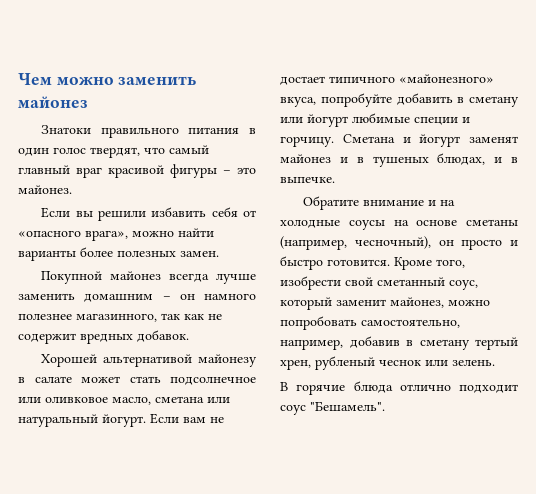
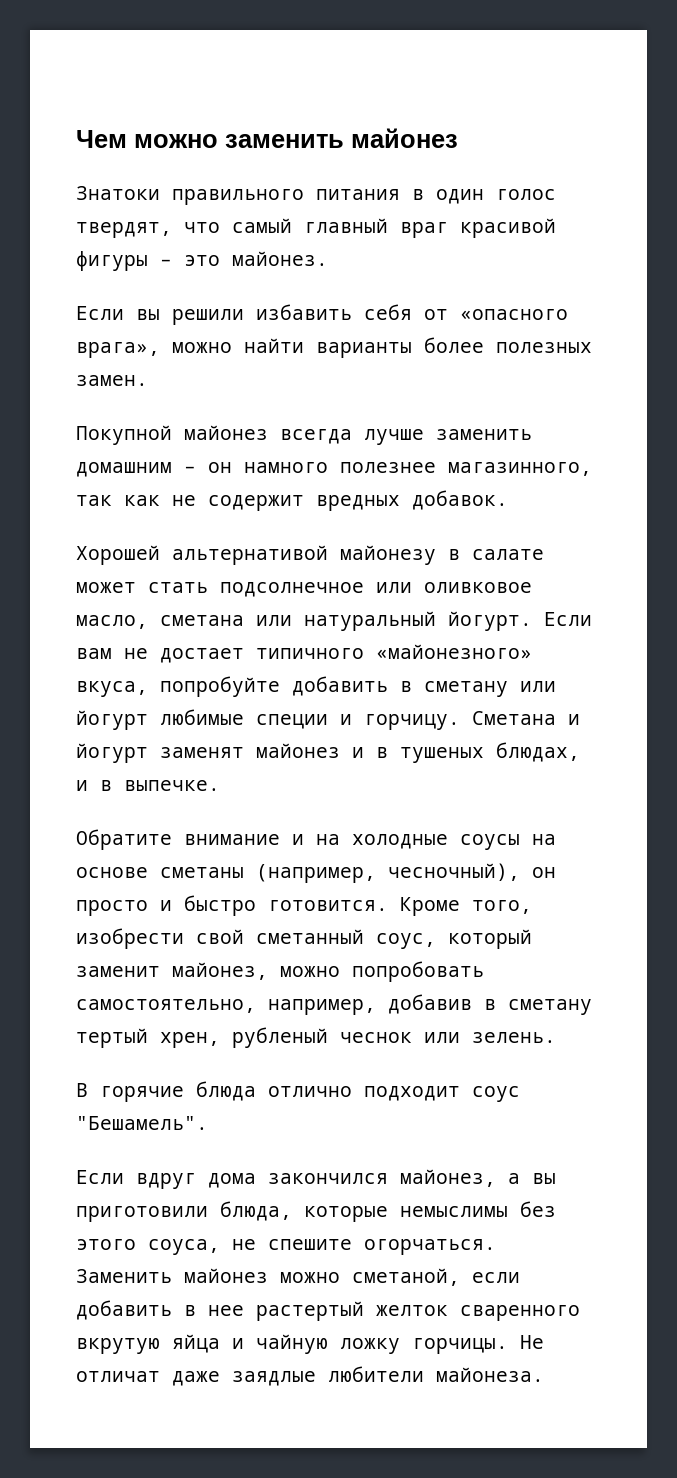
(385, 406) none -> [76,1169,556,1189] [76,1201,556,1222] [76,1239,496,1255] [76,1268,520,1286] [76,1300,580,1321] [76,1334,544,1354] [76,1366,544,1386] // Если вдруг дома закончился майонез, а вы приготовили блюда, которые немыслимы без этого соуса, не спешите огорчаться. Заменить майонез можно сметаной, если добавить в нее растертый желток сваренного вкрутую яйца и чайную ложку горчицы. Не отличат даже заядлые любители майонеза.

